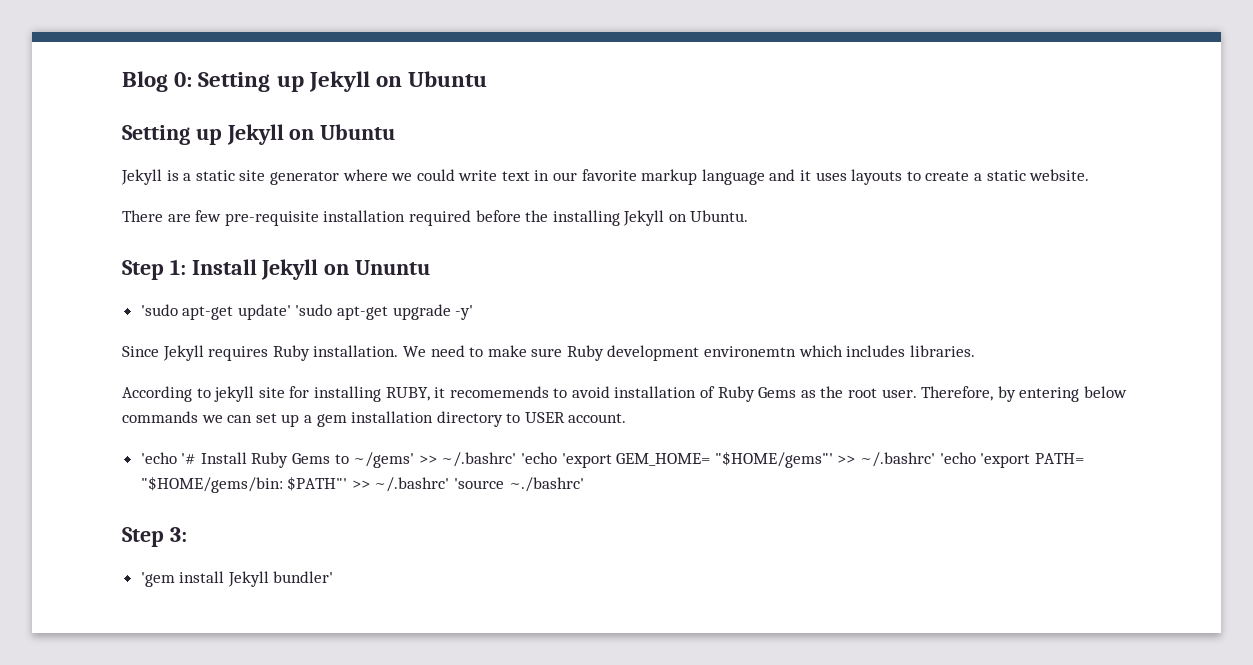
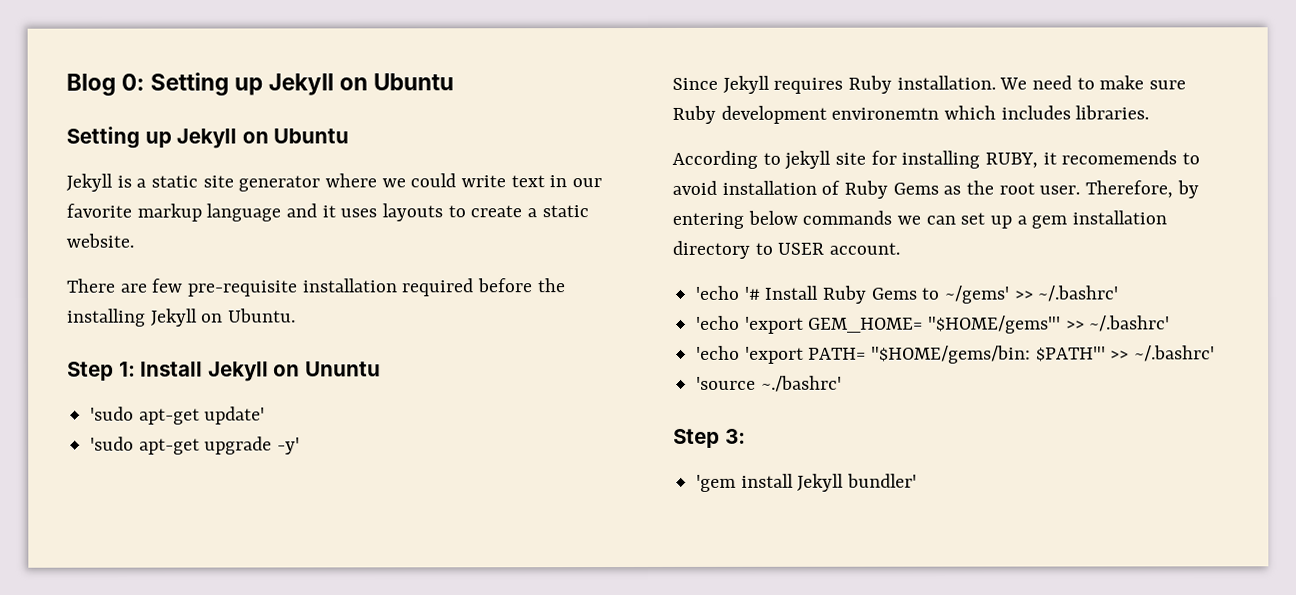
(291, 312) none -> (266, 415) //
(517, 459) none -> (1120, 293) //
(935, 459) none -> (1171, 323) //
(450, 484) none -> (1216, 353) //

